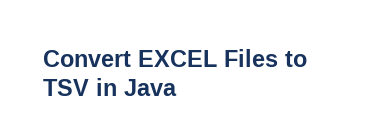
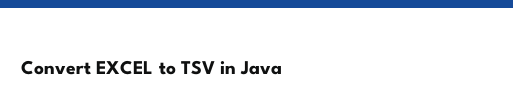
[224,49,278,67] Files -> (154, 67) none

